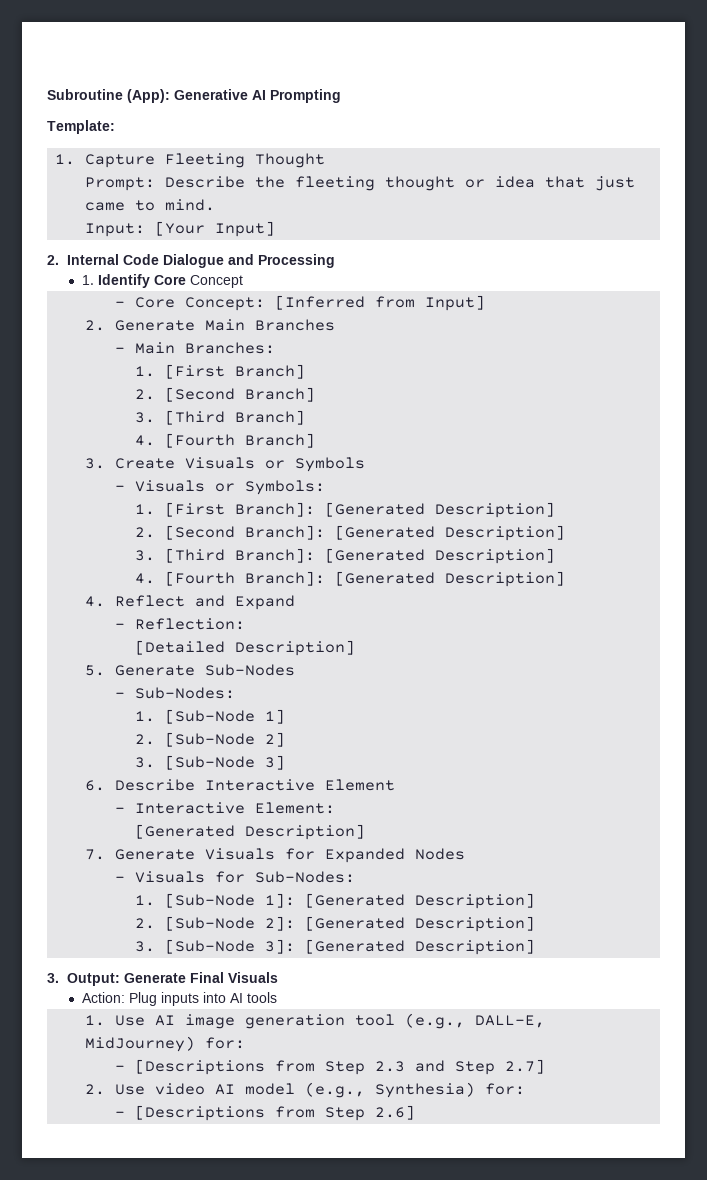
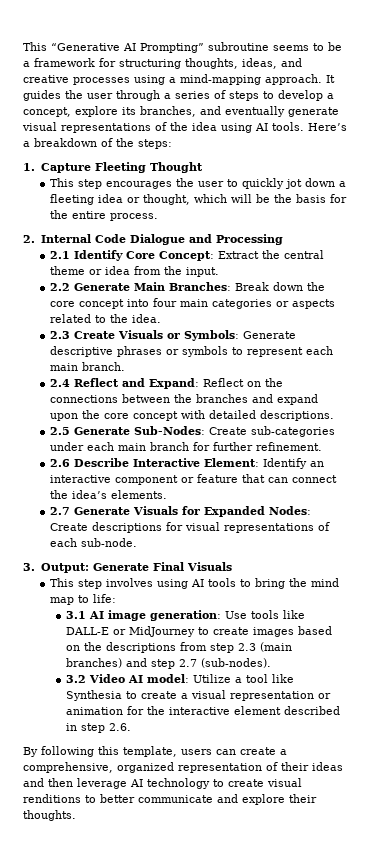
[47,89,341,103] [47,120,115,134] [55,153,326,168] [85,176,636,191] [85,199,216,211] [85,221,276,237] Subroutine (App): Generative AI Prompting // Template: // 1. Capture Fleeting Thought // Prompt: Describe the fleeting thought or idea that just came to mind. // Input: [Your Input] -> [23,42,342,53] [23,58,302,69] [23,74,335,85] [23,90,334,101] [23,106,339,117] [22,122,347,133] [23,138,172,149] [23,162,203,173] [50,178,347,189] [50,194,348,205] [50,210,159,221] This “Generative AI Prompting” subroutine seems to be a framework for structuring thoughts, ideas, and creative processes using a mind-mapping approach. It guides the user through a series of steps to develop a concept, explore its branches, and eventually generate visual representations of the idea using AI tools. Here’s a breakdown of the steps: // 1. Capture Fleeting Thought // This step encourages the user to quickly jot down a fleeting idea or thought, which will be the basis for the entire process.
[82,275,95,285] 1. -> [50,251,71,259] 2.1
[190,275,244,288] [115,295,486,311] [85,319,336,331] [115,342,276,354] [135,364,306,379] [135,387,316,402] [135,410,306,425] [135,433,316,448] [85,457,366,472] [115,480,326,495] [135,502,556,518] [135,525,566,541] [135,548,556,564] [135,571,566,587] [85,595,296,610] [115,618,246,630] [135,640,356,656] [85,664,296,676] [115,687,236,699] [135,709,286,724] [135,732,286,747] [135,755,286,770] [85,779,396,791] [115,802,336,814] [135,824,366,840] [85,848,466,863] [115,871,356,883] [135,893,536,909] [135,916,536,932] [135,939,536,955] Concept // - Core Concept: [Inferred from Input] // 2. Generate Main Branches // - Main Branches: // 1. [First Branch] // 2. [Second Branch] // 3. [Third Branch] // 4. [Fourth Branch] // 3. Create Visuals or Symbols // - Visuals or Symbols: // 1. [First Branch]: [Generated Description] // 2. [Second Branch]: [Generated Description] // 3. [Third Branch]: [Generated Description] // 4. [Fourth Branch]: [Generated Description] // 4. Reflect and Expand // - Reflection: // [Detailed Description] // 5. Generate Sub-Nodes // - Sub-Nodes: // 1. [Sub-Node 1] // 2. [Sub-Node 2] // 3. [Sub-Node 3] // 6. Describe Interactive Element // - Interactive Element: // [Generated Description] // 7. Generate Visuals for Expanded Nodes // - Visuals for Sub-Nodes: // 1. [Sub-Node 1]: [Generated Description] // 2. [Sub-Node 2]: [Generated Description] // 3. [Sub-Node 3]: [Generated Description] -> [159,250,325,261] [50,266,220,277] [50,282,326,291] [50,298,336,309] [50,314,162,323] [50,330,297,341] [50,346,334,357] [50,362,126,371] [50,378,284,389] [50,394,319,405] [50,410,335,421] [50,426,336,437] [50,442,323,451] [50,458,325,469] [50,474,338,485] [50,490,168,499] [50,506,312,517] [50,522,331,533] [50,538,138,547] Concept: Extract the central theme or idea from the input. // 2.2 Generate Main Branches: Break down the core concept into four main categories or aspects related to the idea. // 2.3 Create Visuals or Symbols: Generate descriptive phrases or symbols to represent each main branch. // 2.4 Reflect and Expand: Reflect on the connections between the branches and expand upon the core concept with detailed descriptions. // 2.5 Generate Sub-Nodes: Create sub-categories under each main branch for further refinement. // 2.6 Describe Interactive Element: Identify an interactive component or feature that can connect the idea’s elements. // 2.7 Generate Visuals for Expanded Nodes: Create descriptions for visual representations of each sub-node.
[82,992,278,1006] [85,1013,546,1029] [85,1036,246,1052] [115,1059,546,1075] [85,1082,526,1098] [115,1105,416,1121] Action: Plug inputs into AI tools // 1. Use AI image generation tool (e.g., DALL-E, MidJourney) for: // - [Descriptions from Step 2.3 and Step 2.7] // 2. Use video AI model (e.g., Synthesia) for: // - [Descriptions from Step 2.6] -> [50,578,340,589] [50,594,117,605] [65,610,305,621] [65,626,332,637] [65,642,292,653] [65,658,271,669] [65,674,294,683] [65,690,331,701] [65,706,340,715] [65,723,131,733] [23,746,287,757] [23,762,343,773] [23,778,302,789] [23,794,317,805] [23,810,76,821] This step involves using AI tools to bring the mind map to life: // 3.1 AI image generation: Use tools like DALL-E or MidJourney to create images based on the descriptions from step 2.3 (main branches) and step 2.7 (sub-nodes). // 3.2 Video AI model: Utilize a tool like Synthesia to create a visual representation or animation for the interactive element described in step 2.6. // By following this template, users can create a comprehensive, organized representation of their ideas and then leverage AI technology to create visual renditions to better communicate and explore their thoughts.

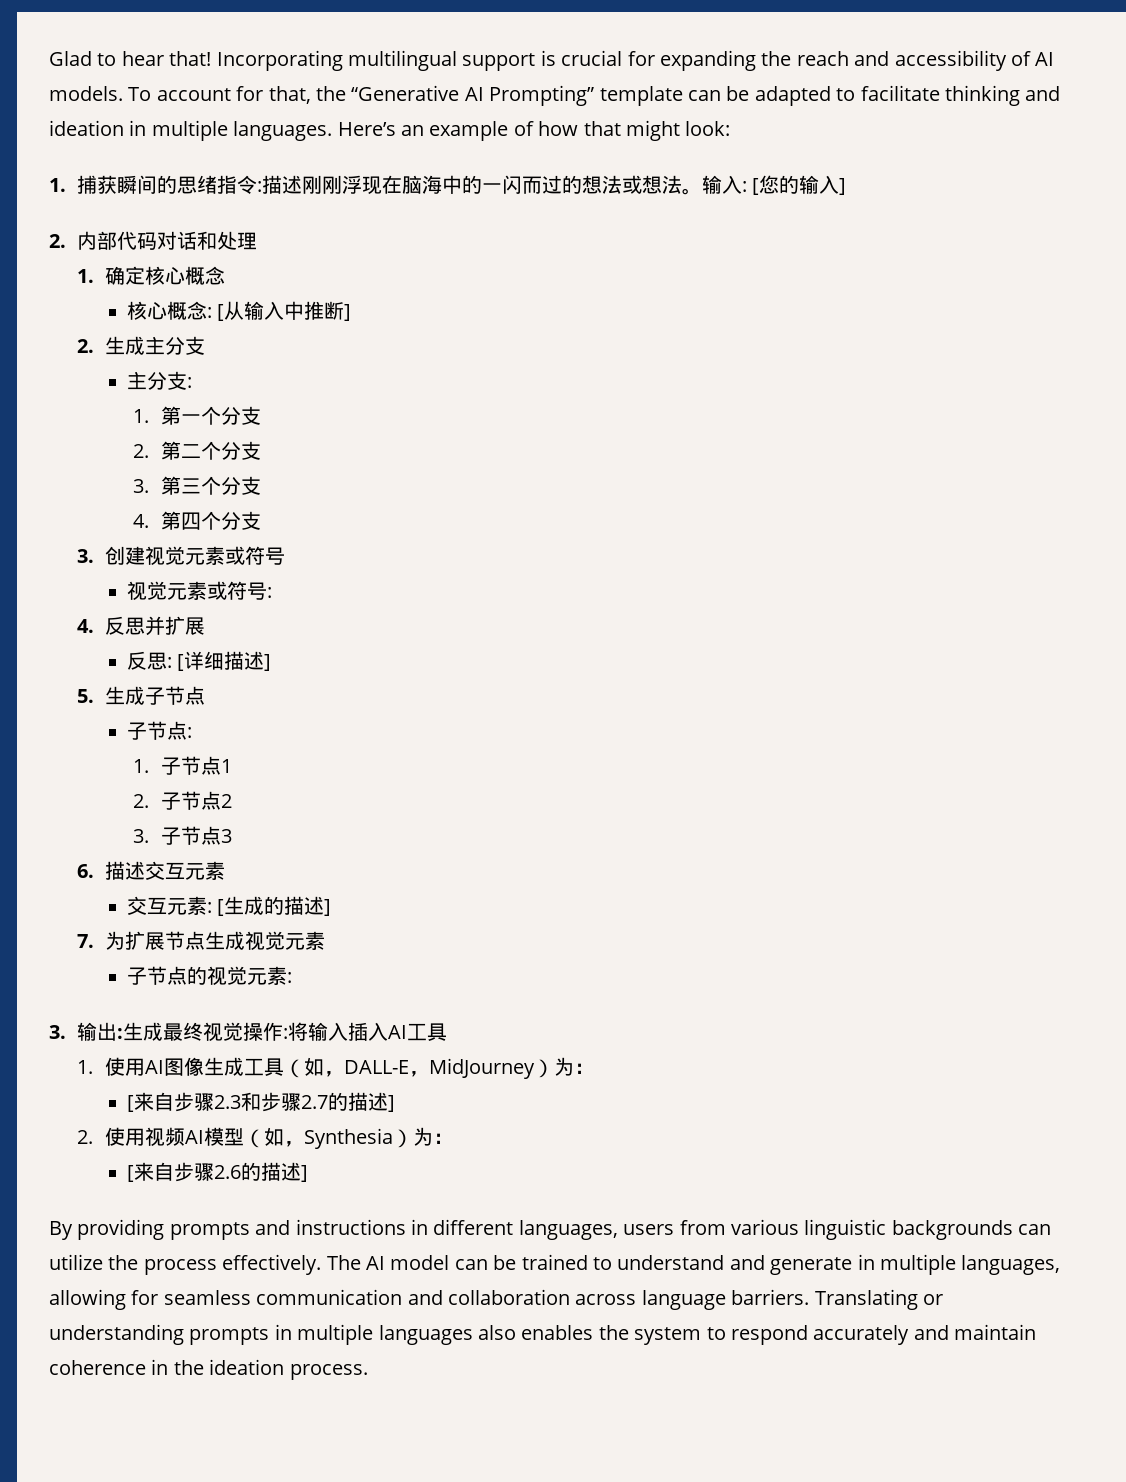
[23,42,342,53] [23,58,302,69] [23,74,335,85] [23,90,334,101] [23,106,339,117] [22,122,347,133] [23,138,172,149] [23,162,203,173] [50,178,347,189] [50,194,348,205] [50,210,159,221] [23,234,283,245] [50,250,325,261] [50,266,220,277] [50,282,326,291] [50,298,336,309] [50,314,162,323] [50,330,297,341] [50,346,334,357] [50,362,126,371] [50,378,284,389] [50,394,319,405] [50,410,335,421] [50,426,336,437] [50,442,323,451] [50,458,325,469] [50,474,338,485] [50,490,168,499] [50,506,312,517] [50,522,331,533] [50,538,138,547] [23,562,232,573] [50,578,340,589] [50,594,117,605] [65,610,305,621] [65,626,332,637] [65,642,292,653] [65,658,271,669] [65,674,294,683] [65,690,331,701] [65,706,340,715] [65,723,131,733] [23,746,287,757] [23,762,343,773] [23,778,302,789] [23,794,317,805] [23,810,76,821] This “Generative AI Prompting” subroutine seems to be a framework for structuring thoughts, ideas, and creative processes using a mind-mapping approach. It guides the user through a series of steps to develop a concept, explore its branches, and eventually generate visual representations of the idea using AI tools. Here’s a breakdown of the steps: // 1. Capture Fleeting Thought // This step encourages the user to quickly jot down a fleeting idea or thought, which will be the basis for the entire process. // 2. Internal Code Dialogue and Processing // 2.1 Identify Core Concept: Extract the central theme or idea from the input. // 2.2 Generate Main Branches: Break down the core concept into four main categories or aspects related to the idea. // 2.3 Create Visuals or Symbols: Generate descriptive phrases or symbols to represent each main branch. // 2.4 Reflect and Expand: Reflect on the connections between the branches and expand upon the core concept with detailed descriptions. // 2.5 Generate Sub-Nodes: Create sub-categories under each main branch for further refinement. // 2.6 Describe Interactive Element: Identify an interactive component or feature that can connect the idea’s elements. // 2.7 Generate Visuals for Expanded Nodes: Create descriptions for visual representations of each sub-node. // 3. Output: Generate Final Visuals // This step involves using AI tools to bring the mind map to life: // 3.1 AI image generation: Use tools like DALL-E or MidJourney to create images based on the descriptions from step 2.3 (main branches) and step 2.7 (sub-nodes). // 3.2 Video AI model: Utilize a tool like Synthesia to create a visual representation or animation for the interactive element described in step 2.6. // By following this template, users can create a comprehensive, organized representation of their ideas and then leverage AI technology to create visual renditions to better communicate and explore their thoughts. -> [49,50,1055,71] [49,85,1061,106] [49,120,731,141] [49,175,847,195] [49,231,257,250] [76,266,225,285] [126,301,352,321] [76,336,205,355] [126,371,192,390] [132,406,261,425] [132,441,261,460] [132,476,261,495] [132,511,261,530] [76,546,285,566] [126,581,272,601] [76,616,205,636] [126,651,272,671] [76,686,205,705] [126,721,192,740] [132,756,232,775] [132,791,232,810] [132,826,232,845] [76,861,225,880] [126,896,332,916] [76,931,325,951] [126,966,292,986] [49,1022,447,1042] [76,1057,594,1079] [126,1092,395,1112] [76,1127,453,1149] [126,1162,308,1182] [49,1219,1052,1240] [49,1254,1061,1275] [49,1289,943,1310] [49,1324,1037,1345] [49,1359,368,1380] Glad to hear that! Incorporating multilingual support is crucial for expanding the reach and accessibility of AI models. To account for that, the “Generative AI Prompting” template can be adapted to facilitate thinking and ideation in multiple languages. Here’s an example of how that might look: // 1.捕获瞬间的思绪指令:描述刚刚浮现在脑海中的一闪而过的想法或想法。输入: [您的输入] // 2.内部代码对话和处理 // 1.确定核心概念 // 核心概念: [从输入中推断] // 2.生成主分支 // 主分支: // 1.第一个分支 // 2.第二个分支 // 3.第三个分支 // 4.第四个分支 // 3.创建视觉元素或符号 // 视觉元素或符号: // 4.反思并扩展 // 反思: [详细描述] // 5.生成子节点 // 子节点: // 1.子节点1 // 2.子节点2 // 3.子节点3 // 6.描述交互元素 // 交互元素: [生成的描述] // 7.为扩展节点生成视觉元素 // 子节点的视觉元素: // 3.输出:生成最终视觉操作:将输入插入AI工具 // 1.使用AI图像生成工具（如，DALL-E，MidJourney）为： // [来自步骤2.3和步骤2.7的描述] // 2.使用视频AI模型（如，Synthesia）为： // [来自步骤2.6的描述] // By providing prompts and instructions in different languages, users from various linguistic backgrounds can utilize the process effectively. The AI model can be trained to understand and generate in multiple languages, allowing for seamless communication and collaboration across language barriers. Translating or understanding prompts in multiple languages also enables the system to respond accurately and maintain coherence in the ideation process.

